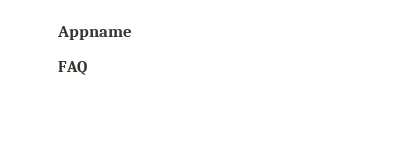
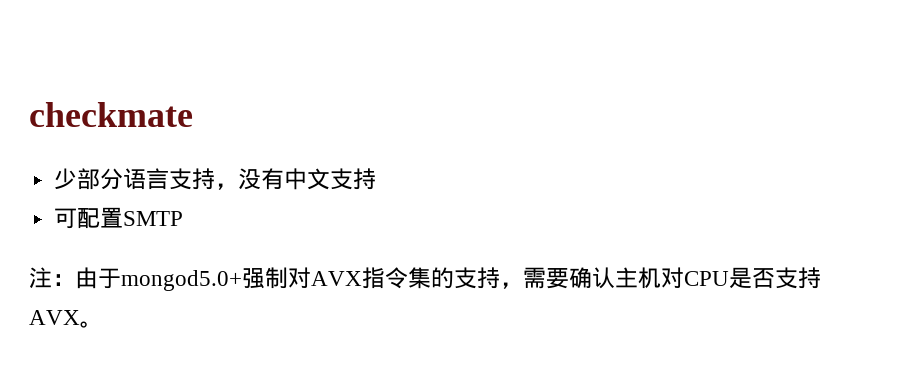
[57,26,132,40] [58,61,87,75] Appname // FAQ -> [29,102,193,127] [54,168,377,190] [54,207,184,229] [29,267,821,291] [29,310,103,328] checkmate // 少部分语言支持，没有中文支持 // 可配置SMTP // 注：由于mongod5.0+强制对AVX指令集的支持，需要确认主机对CPU是否支持AVX。

